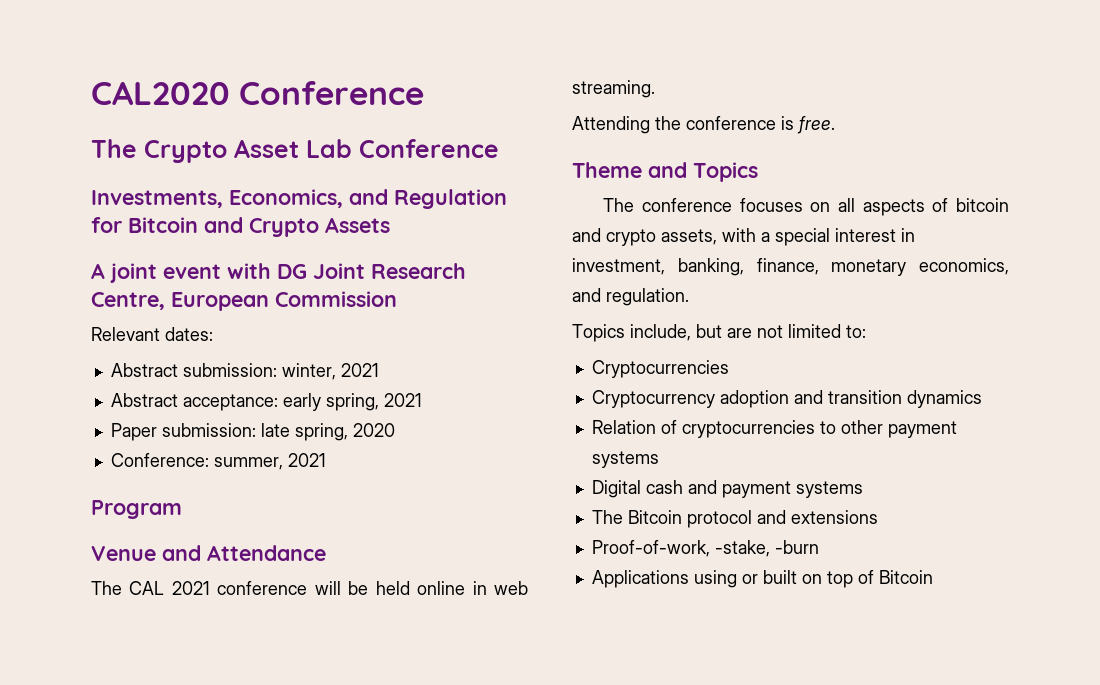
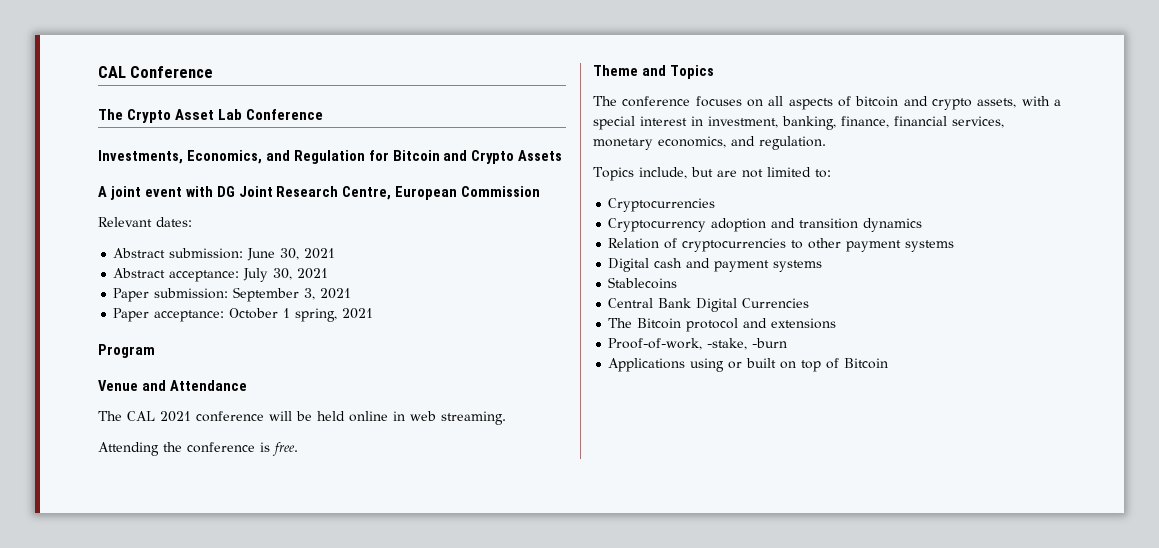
[91,81,230,105] CAL2020 -> [98,66,126,78] CAL
[281,363,336,380] winter, -> [247,248,300,261] June 30,
[282,393,379,411] early spring, -> [243,268,293,282] July 30,
[260,423,395,441] [110,453,283,470] late spring, 2020 // Conference: summer, -> [233,287,352,302] [113,308,338,322] September 3, 2021 // Paper acceptance: October 1 spring,
(819, 266) none -> [894,116,1004,128] financial services,
(863, 489) none -> [608,277,678,289] [608,298,810,312] // Stablecoins // Central Bank Digital Currencies

